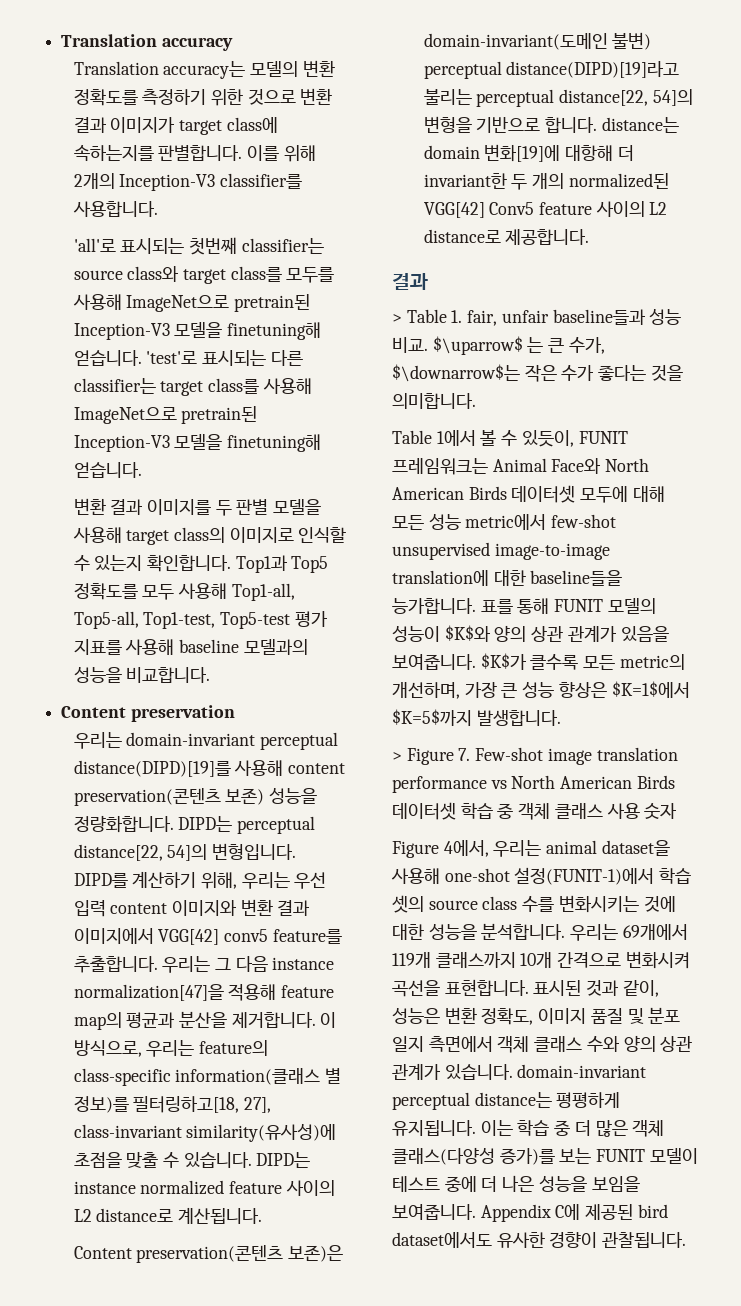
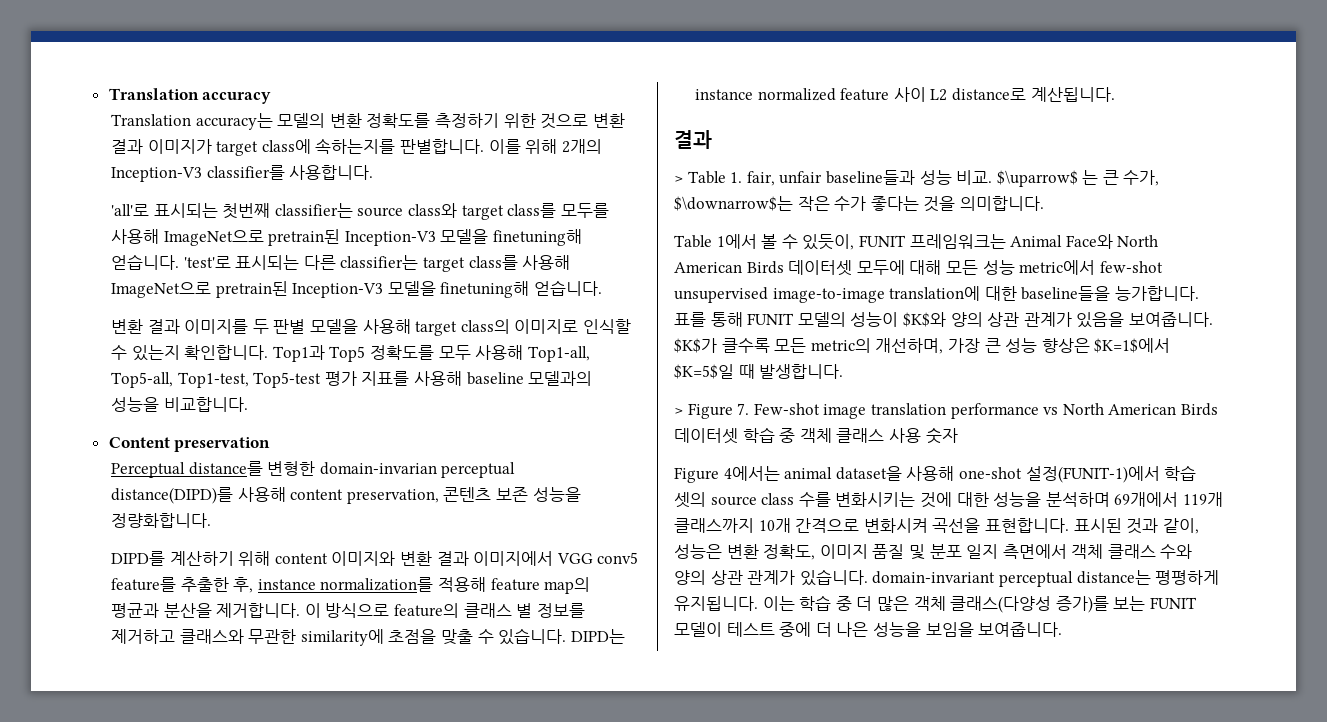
[73,732,338,750] [73,760,345,777] [73,788,317,806] [73,815,315,834] [73,843,296,861] [73,871,327,889] [73,900,106,917] 우리는 domain-invariant perceptual distance(DIPD)[19]를 사용해 content preservation(콘텐츠 보존) 성능을 정량화합니다. DIPD는 perceptual distance[22, 54]의 변형입니다. DIPD를 계산하기 위해, 우리는 우선 입력 -> [110,461,516,478] [110,487,581,504] [110,513,211,528] [110,551,271,566] Perceptual distance를 변형한 domain-invarian perceptual distance(DIPD)를 사용해 content preservation, 콘텐츠 보존 성능을 정량화합니다. // DIPD를 계산하기 위해
[158,929,220,945] VGG[42] -> [556,553,593,564] VGG
[73,956,335,973] [73,984,224,1001] 추출합니다. 우리는 그 다음 instance normalization[47]을 -> [180,577,434,593] 추출한 후, instance normalization를
[73,1040,268,1057] [73,1068,341,1086] [73,1096,271,1113] [73,1124,337,1142] 방식으로, 우리는 feature의 class-specific information(클래스 별 정보)를 필터링하고[18, 27], class-invariant similarity(유사성)에 -> [325,603,585,618] [110,629,384,646] 방식으로 feature의 클래스 별 정보를 제거하고 클래스와 무관한 similarity에
[285,1180,335,1196] 사이의 -> [893,87,926,102] 사이
[73,1245,343,1263] [423,32,652,50] [423,61,680,79] [423,89,693,107] [423,116,679,133] [423,144,634,162] [423,173,669,190] [423,201,668,218] [423,229,590,245] // Content preservation(콘텐츠 보존)은 domain-invariant(도메인 불변) perceptual distance(DIPD)[19]라고 불리는 perceptual distance[22, 54]의 변형을 기반으로 합니다. distance는 domain 변화[19]에 대항해 더 invariant한 두 개의 normalized된 VGG[42] Conv5 feature 사이의 L2 distance로 제공합니다. -> (1115, 94) none
[392,709,472,726] $K=5$까지 -> [674,364,755,379] $K=5$일 때
[443,840,542,857] 4에서, 우리는 -> [723,466,780,481] 4에서는
[481,923,619,941] 분석합니다. 우리는 -> [1045,492,1110,507] 분석하며
[480,1204,668,1222] [392,1232,687,1248] Appendix C에 제공된 bird dataset에서도 유사한 경향이 관찰됩니다. -> (1063, 629) none

